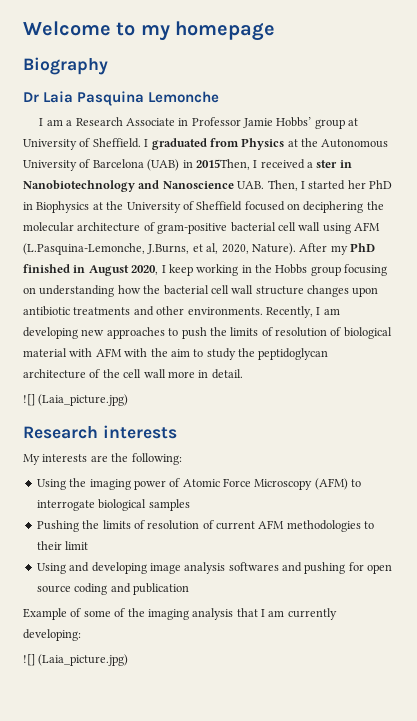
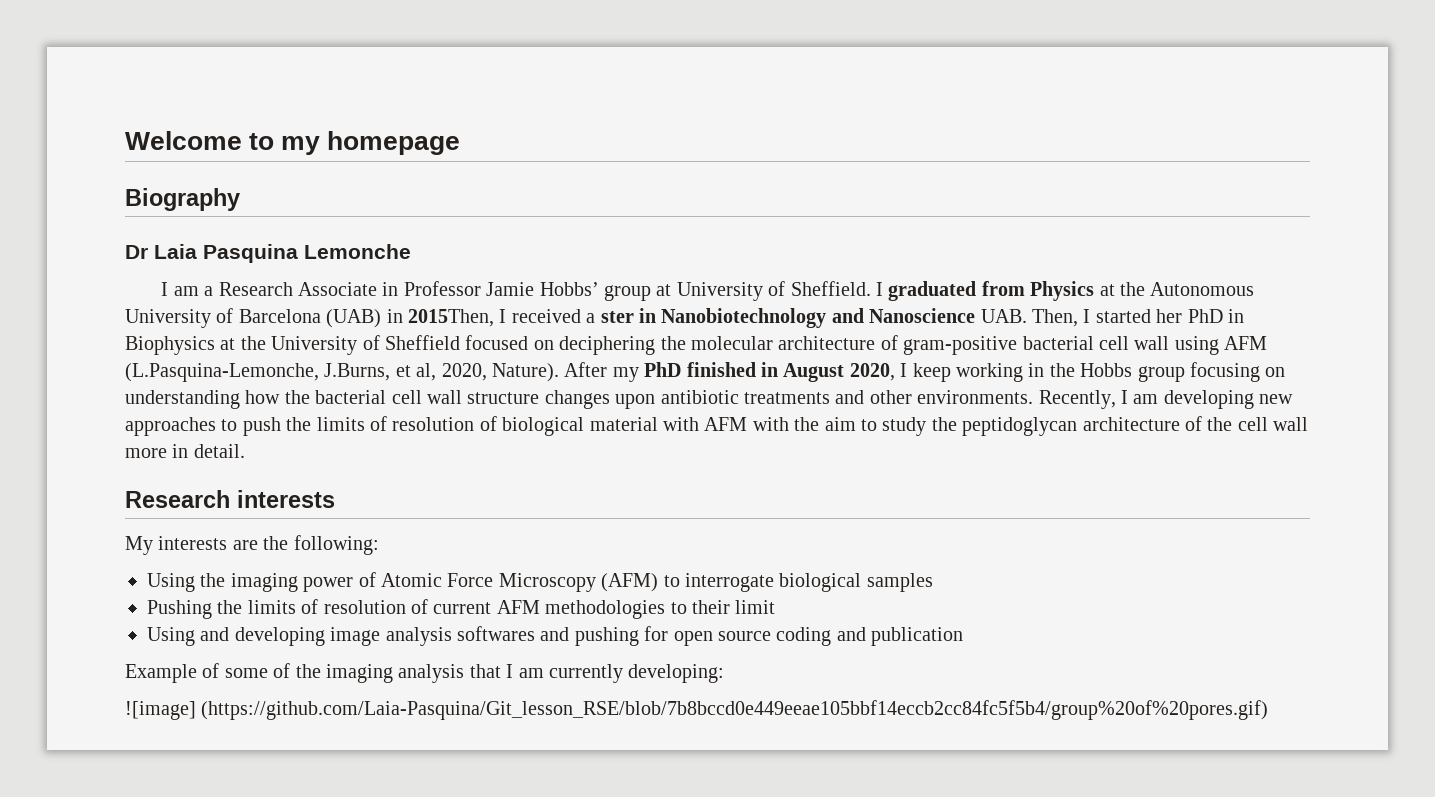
[23,394,129,406] // ![] (Laia_picture.jpg) -> (245, 451) none
[23,654,129,666] ![] (Laia_picture.jpg) -> [125,700,1269,720] ![image] (https://github.com/Laia-Pasquina/Git_lesson_RSE/blob/7b8bccd0e449eeae105bbf14eccb2cc84fc5f5b4/group%20of%20pores.gif)

